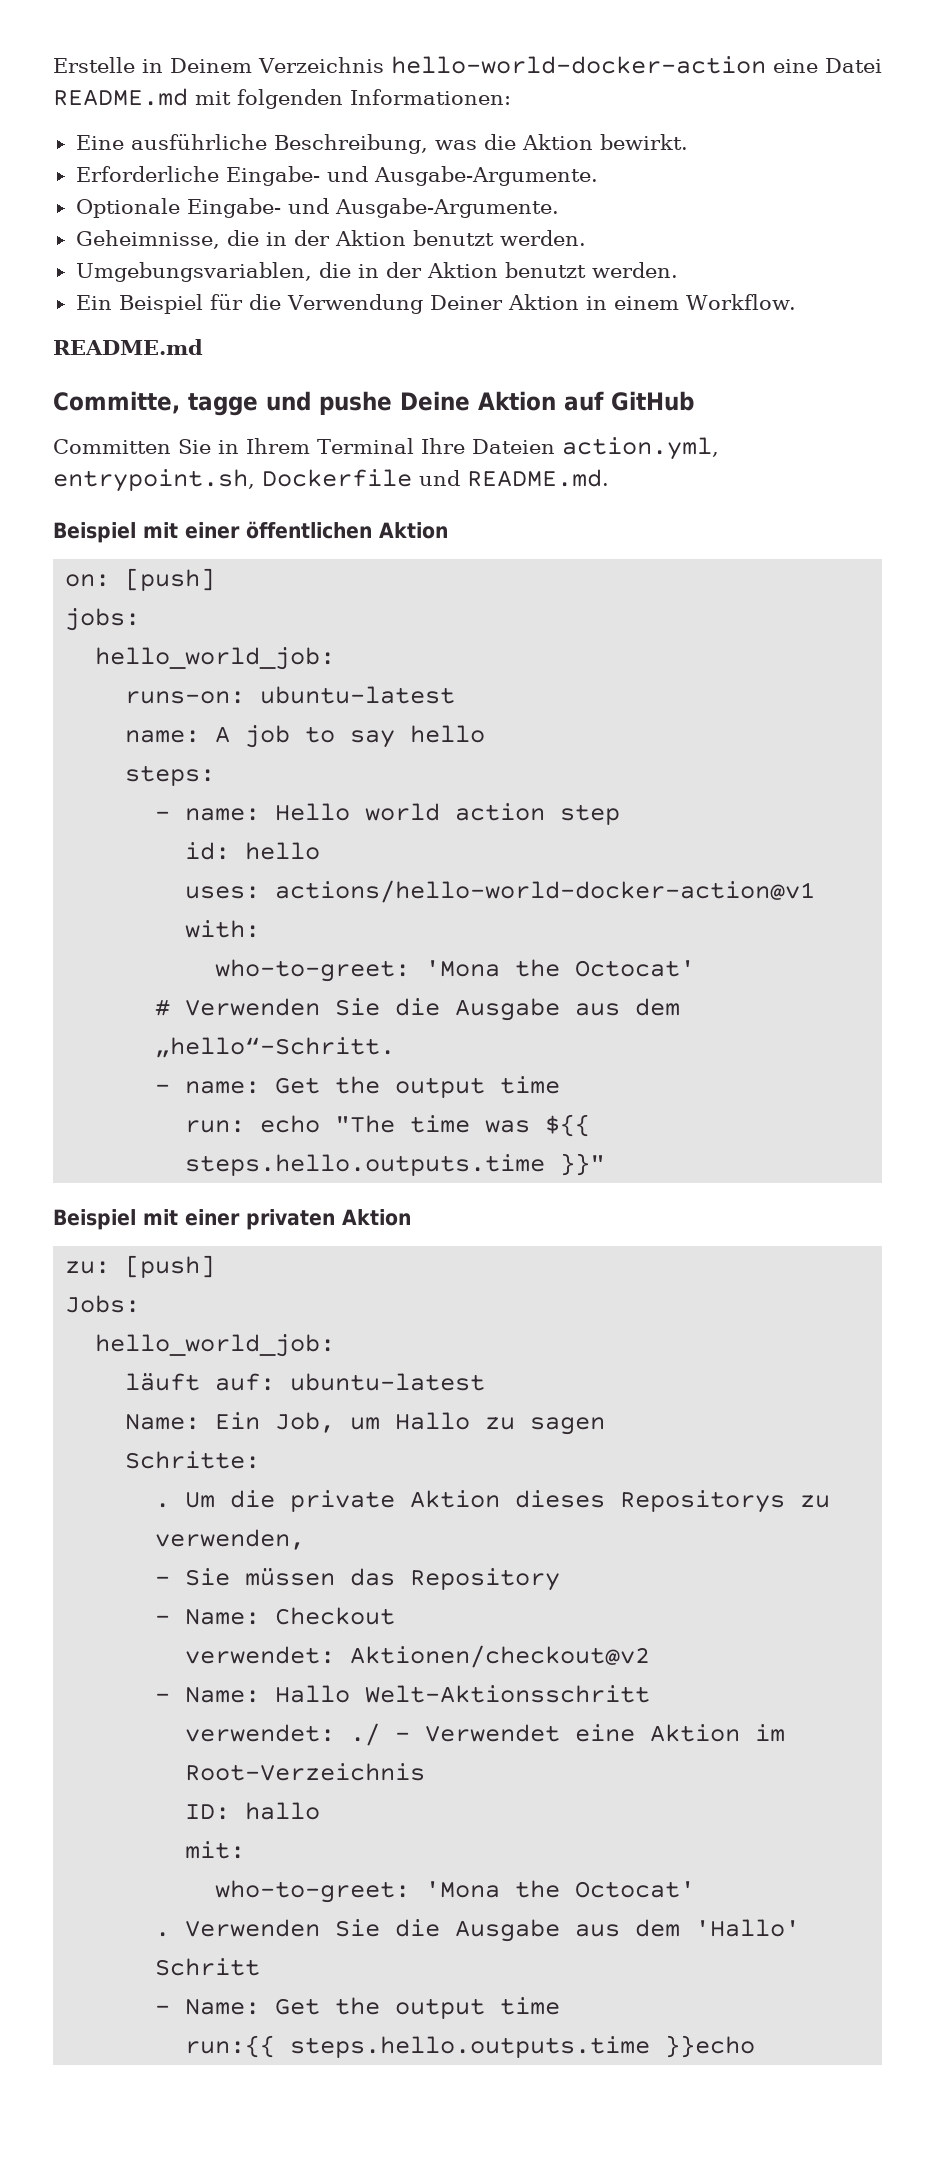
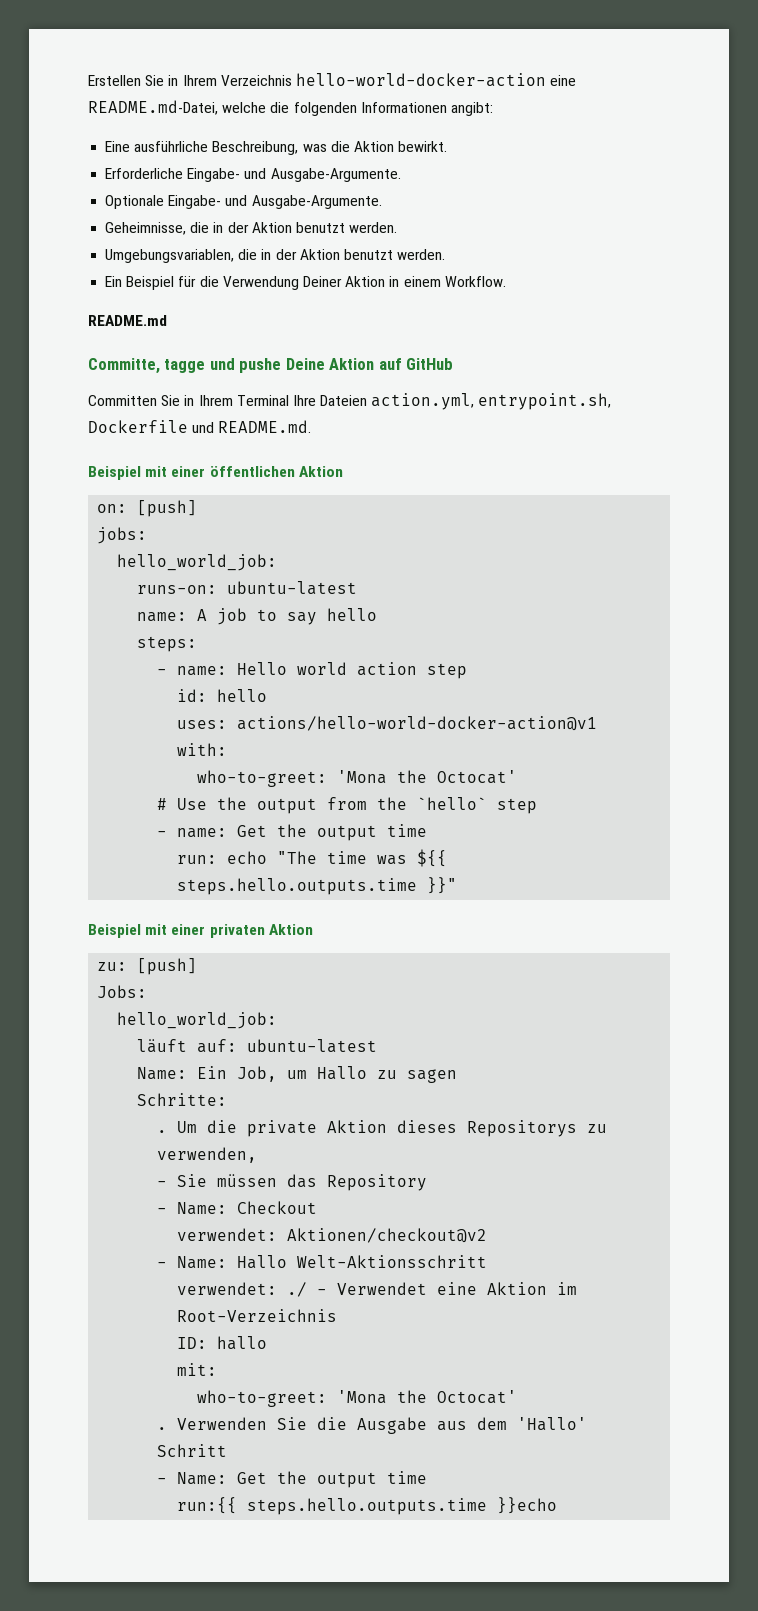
[53,56,882,74] [53,88,511,109] Erstelle in Deinem Verzeichnis hello-world-docker-action eine Datei README.md mit folgenden Informationen: -> [88,73,577,87] [88,100,493,116] Erstellen Sie in Ihrem Verzeichnis hello-world-docker-action eine README.md-Datei, welche die folgenden Informationen angibt:
[185,998,681,1021] [155,1037,396,1058] Verwenden Sie die Ausgabe aus dem „hello“-Schritt. -> [177,797,538,814] Use the output from the `hello` step

